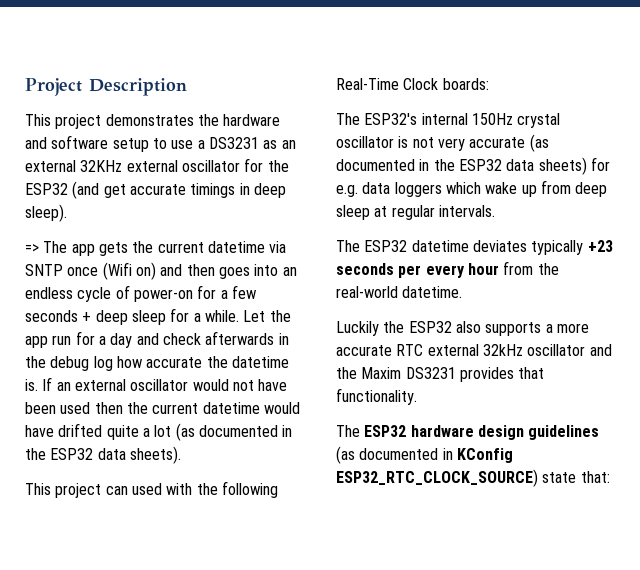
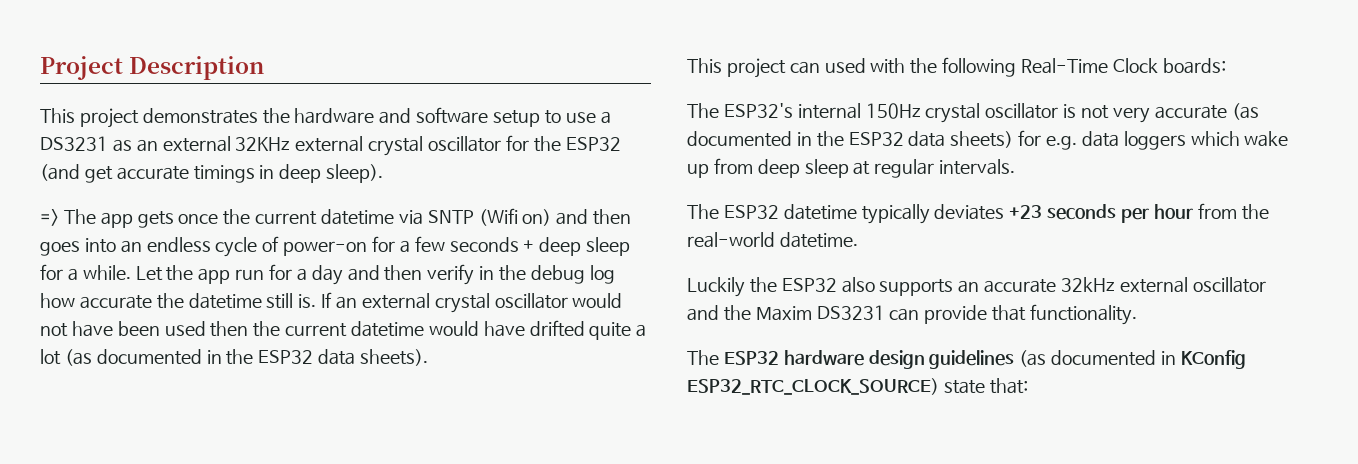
(178, 166) none -> [368,136,424,156] crystal
(128, 249) none -> [178,214,219,224] once
[67,267,99,276] once -> (474, 217) none
[162,331,275,345] check afterwards -> [384,264,475,285] then verify
(289, 362) none -> [266,293,294,309] still
(126, 385) none -> [434,293,490,313] crystal
[472,240,584,255] deviates typically -> [861,204,1005,224] typically deviates
[425,265,465,278] every -> (1150, 215) none
[545,323,589,333] [336,344,523,356] a more accurate RTC external 32kHz -> [958,277,1188,293] an accurate 32kHz external
[459,367,514,382] provides -> [889,305,988,324] can provide

